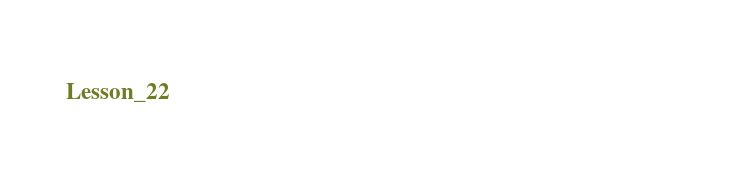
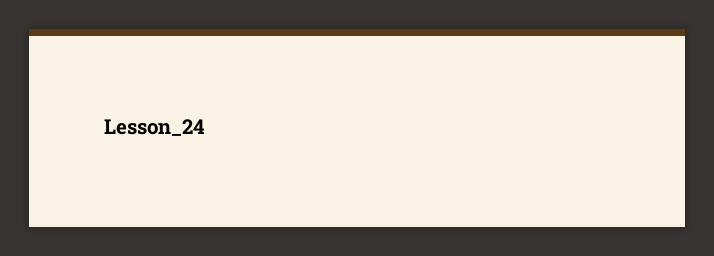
[66,83,170,102] Lesson_22 -> [104,119,205,136] Lesson_24

